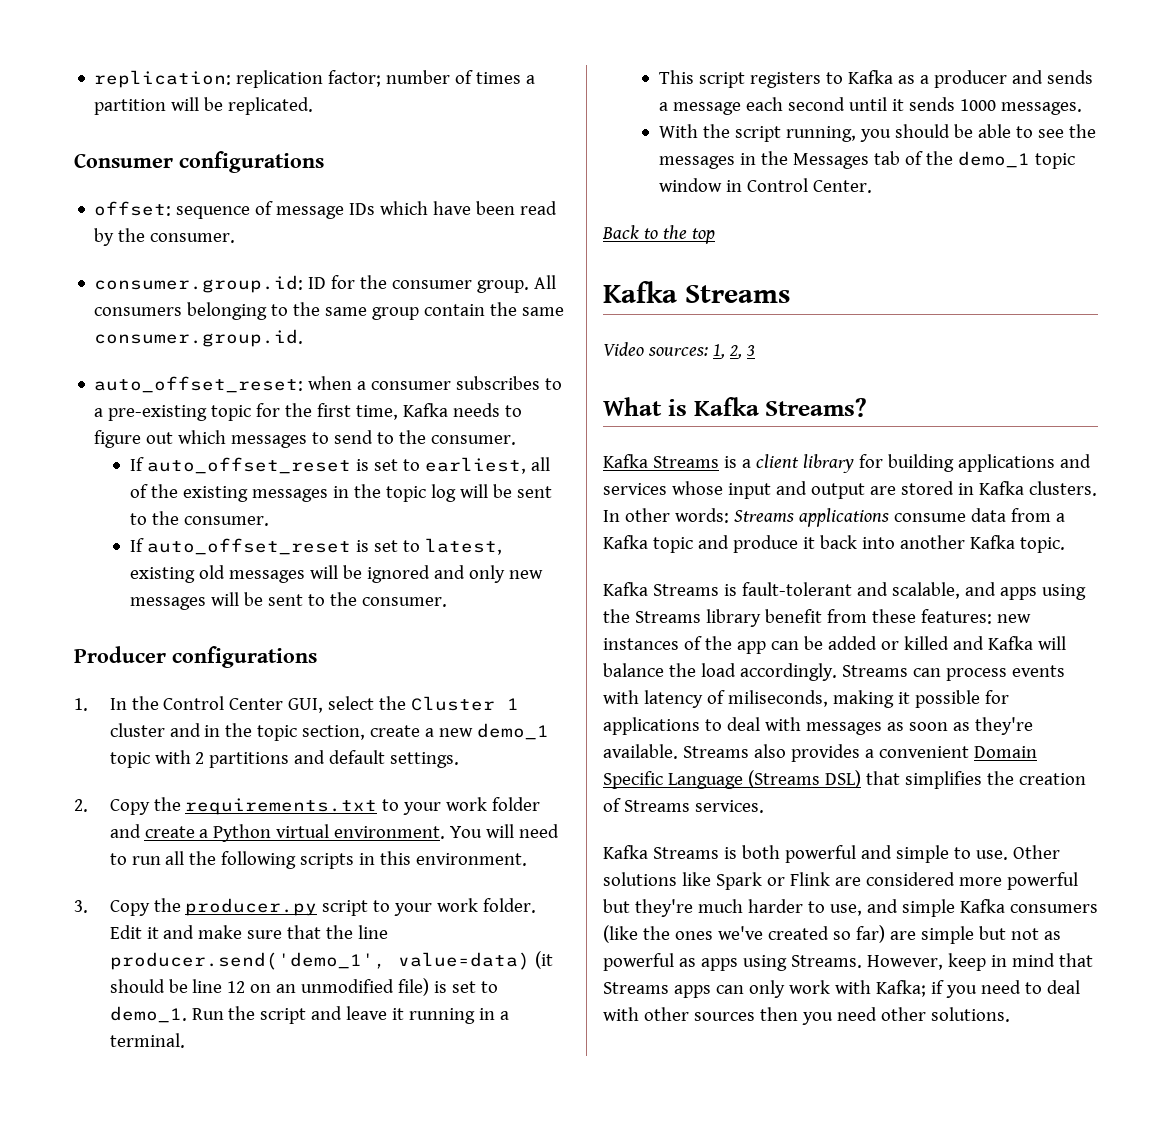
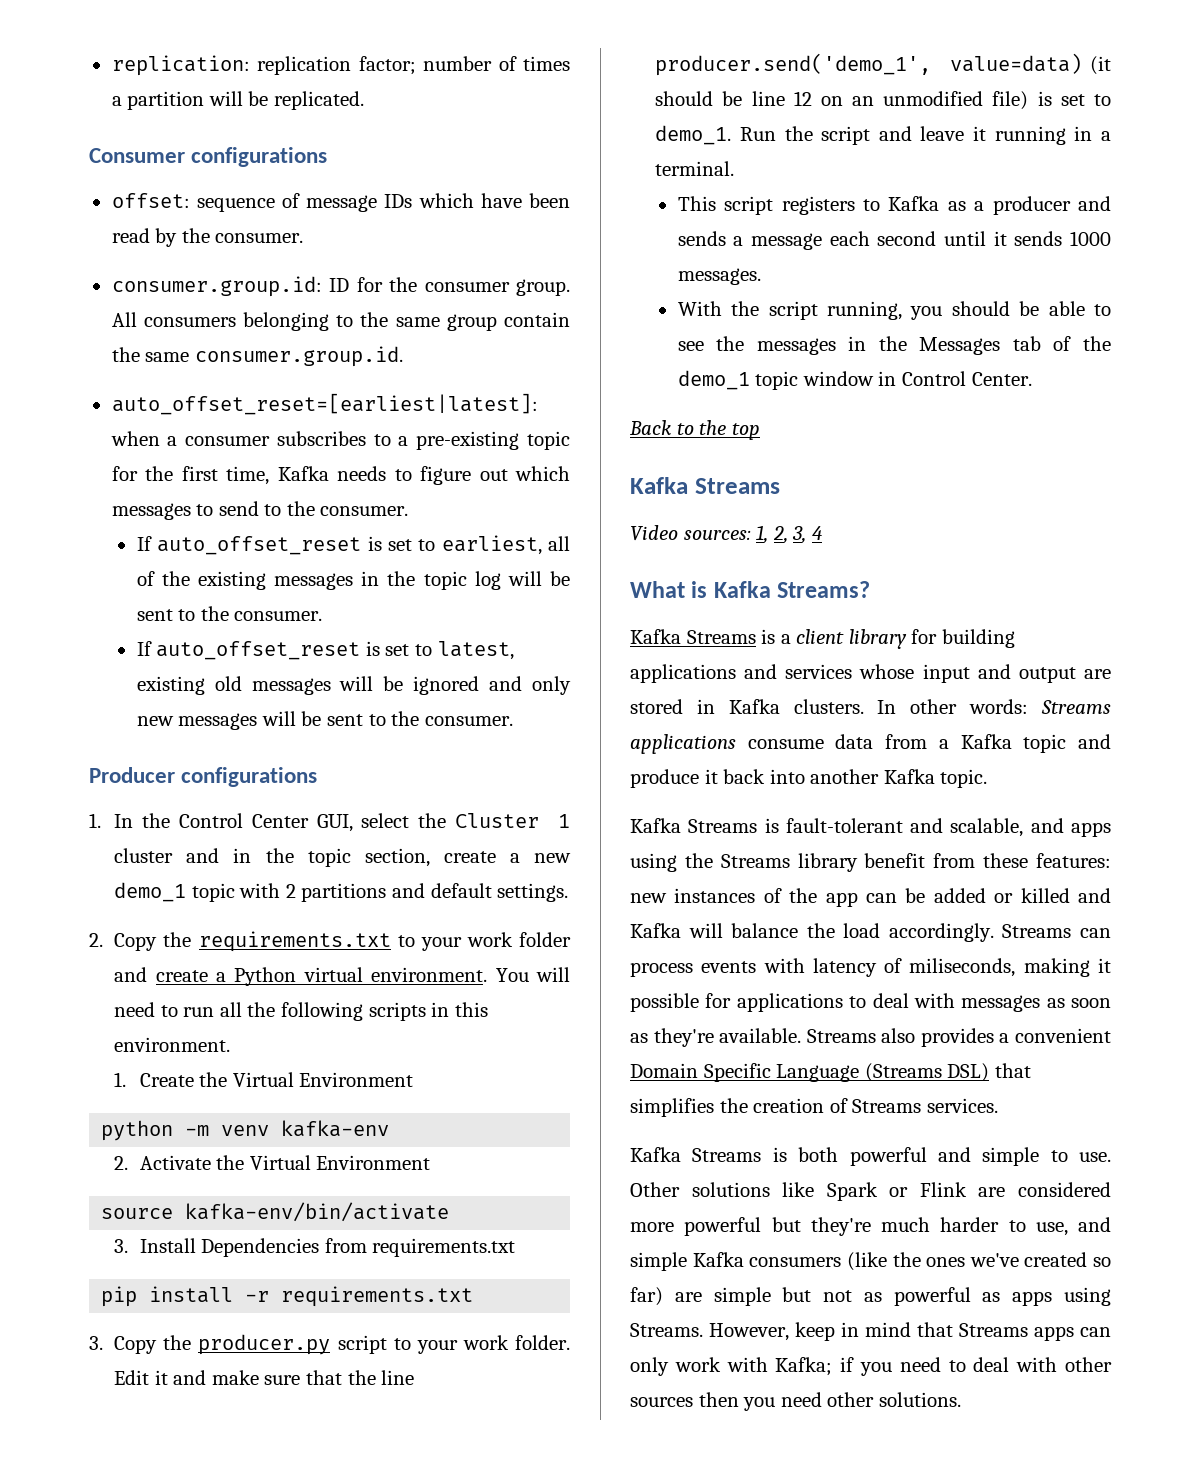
[94,376,304,393] auto_offset_reset: -> [111,393,538,415] auto_offset_reset=[earliest|latest]:
(528, 859) none -> [114,1072,414,1087] [101,1120,390,1141] [114,1155,431,1170] [101,1202,450,1222] [114,1238,516,1257] [101,1286,474,1307] // 1. Create the Virtual Environment // python -m venv kafka-env // 2. Activate the Virtual Environment // source kafka-env/bin/activate // 3. Install Dependencies from requirements.txt // pip install -r requirements.txt
[745,345,755,356] 3 -> [792,526,822,544] 3, 4

